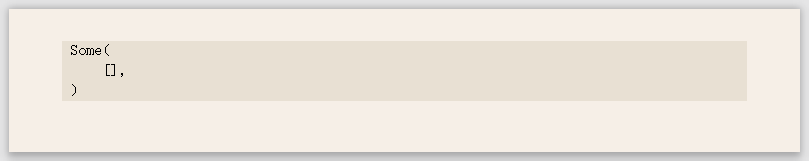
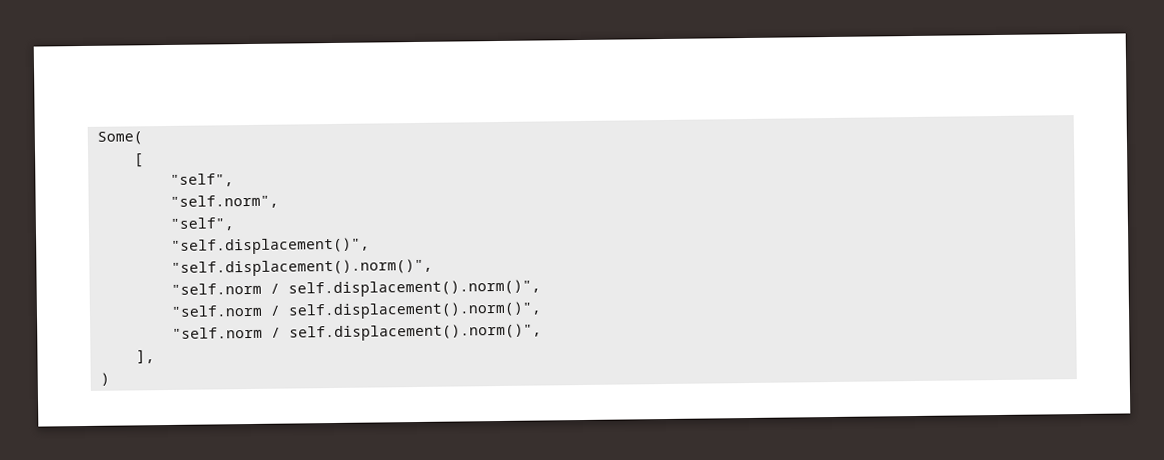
[101,64,126,77] [], -> [134,153,145,168] [170,173,235,187] [170,194,280,209] [170,217,235,231] [171,237,371,255] [171,258,434,277] [171,279,542,298] [171,301,543,320] [172,323,543,342] [136,349,156,364] [ // "self", // "self.norm", // "self", // "self.displacement()", // "self.displacement().norm()", // "self.norm / self.displacement().norm()", // "self.norm / self.displacement().norm()", // "self.norm / self.displacement().norm()", // ],

